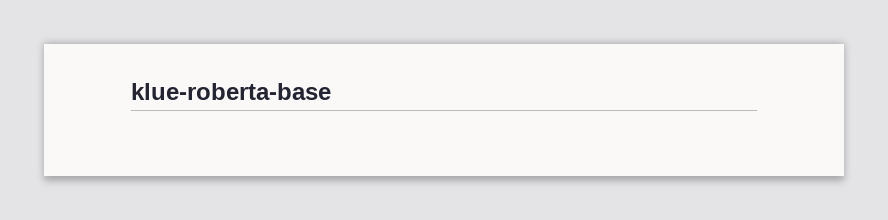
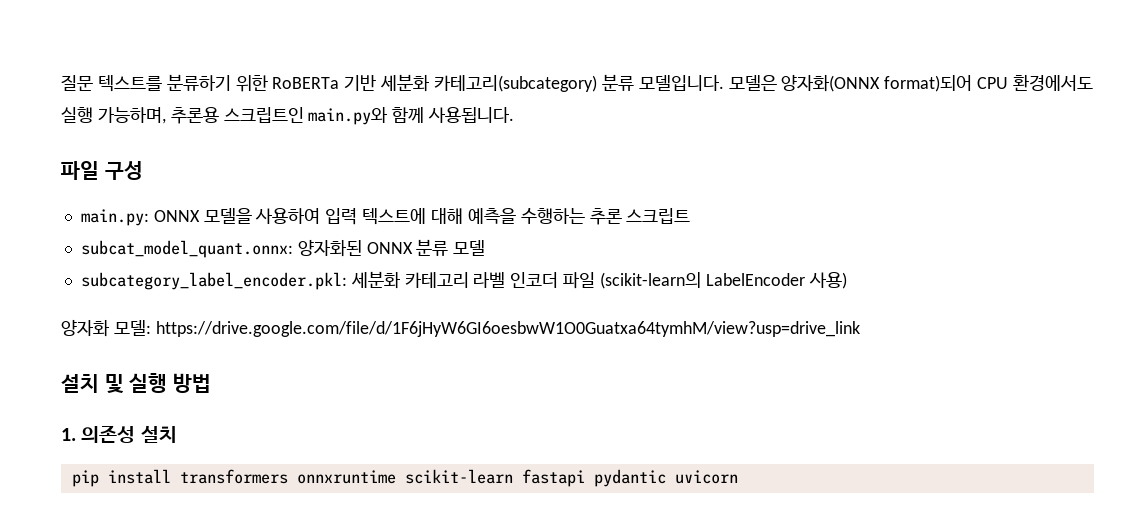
[131,83,331,100] klue-roberta-base -> [61,74,1094,92] [61,107,515,125] [61,161,143,180] [80,208,691,226] [80,239,486,258] [80,271,847,290] [61,319,860,337] [61,373,212,394] [61,425,177,443] [71,469,738,487] 질문 텍스트를 분류하기 위한 RoBERTa 기반 세분화 카테고리(subcategory) 분류 모델입니다. 모델은 양자화(ONNX format)되어 CPU 환경에서도 실행 가능하며, 추론용 스크립트인 main.py와 함께 사용됩니다. // 파일 구성 // main.py: ONNX 모델을 사용하여 입력 텍스트에 대해 예측을 수행하는 추론 스크립트 // subcat_model_quant.onnx: 양자화된 ONNX 분류 모델 // subcategory_label_encoder.pkl: 세분화 카테고리 라벨 인코더 파일 (scikit-learn의 LabelEncoder 사용) // 양자화 모델: https://drive.google.com/file/d/1F6jHyW6GI6oesbwW1O0Guatxa64tymhM/view?usp=drive_link // 설치 및 실행 방법 // 1. 의존성 설치 // pip install transformers onnxruntime scikit-learn fastapi pydantic uvicorn

